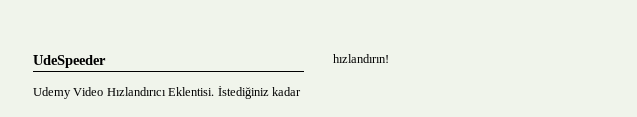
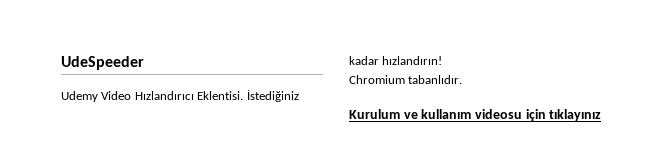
(389, 58) none -> [349,75,463,84] [349,109,602,121] // Chromium tabanlıdır. // Kurulum ve kullanım videosu için tıklayınız

